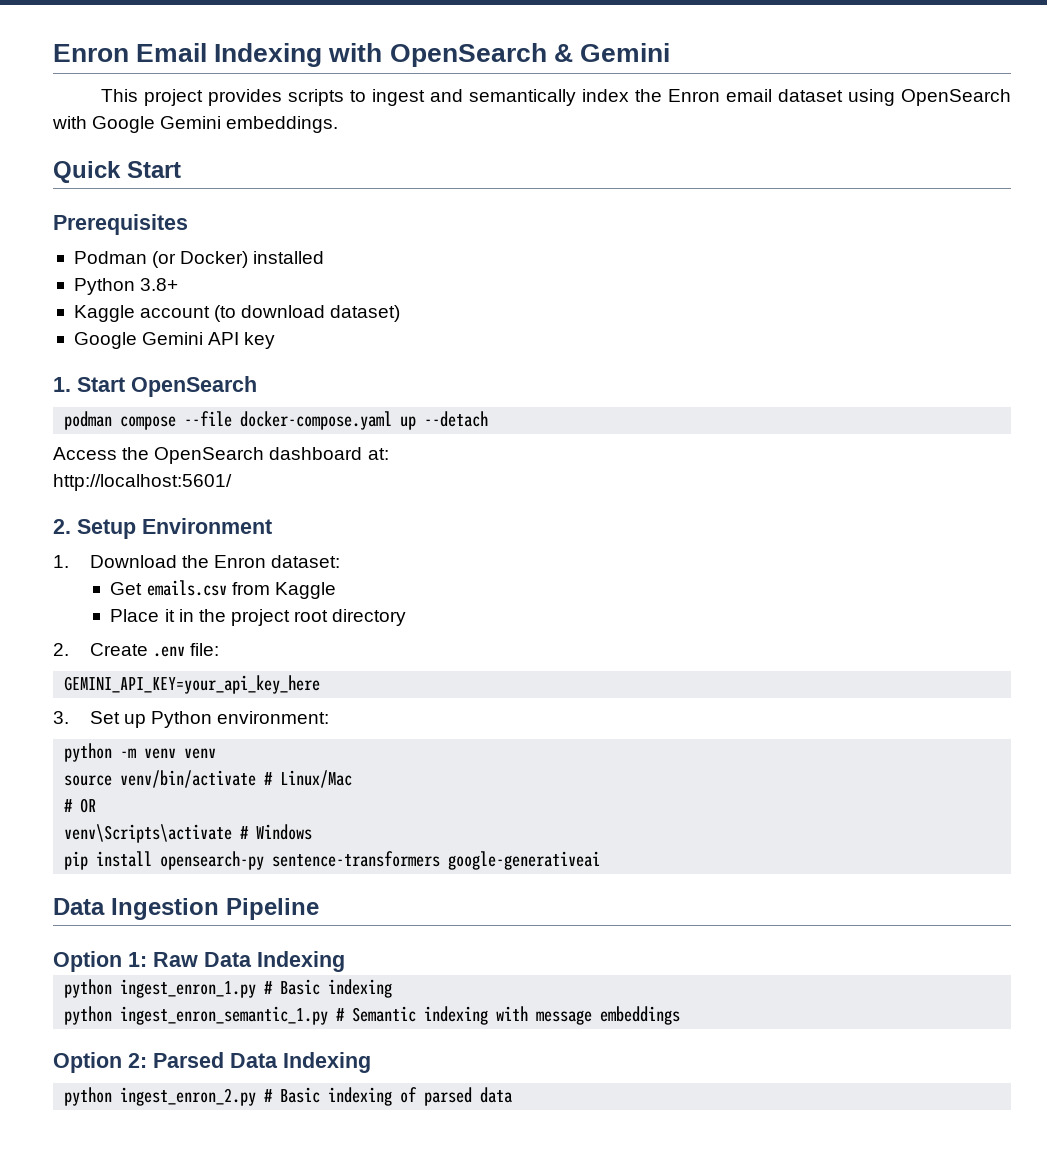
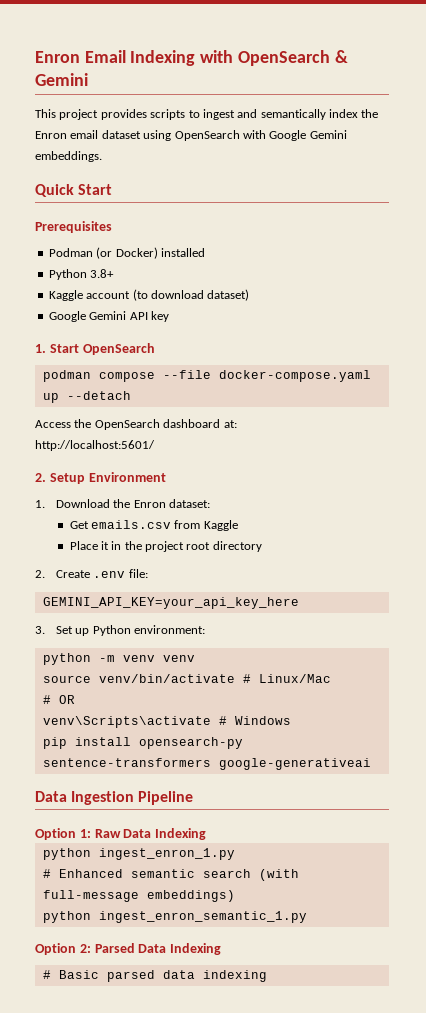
[264,979,393,998] [64,1006,681,1025] # Basic indexing // python ingest_enron_semantic_1.py # Semantic indexing with message embeddings -> [42,869,299,881] [42,890,235,902] [42,911,307,923] // # Enhanced semantic search (with full-message embeddings) // python ingest_enron_semantic_1.py
[64,1087,418,1106] python ingest_enron_2.py # Basic indexing of -> [42,970,99,979] # Basic
(513, 1095) none -> [202,970,267,982] indexing

